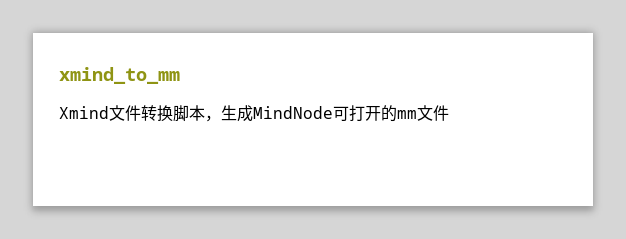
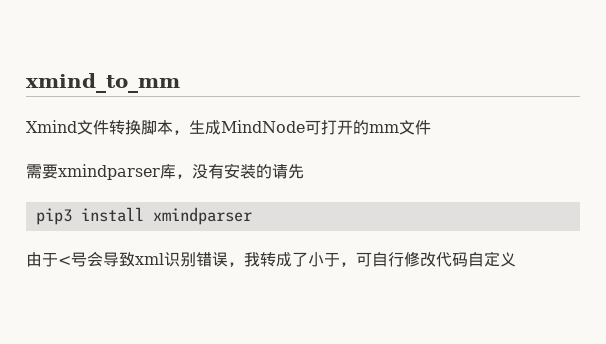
(449, 113) none -> [26,163,304,180] [35,207,252,225] [26,251,516,267] // 需要xmindparser库，没有安装的请先 // pip3 install xmindparser // 由于<号会导致xml识别错误，我转成了小于，可自行修改代码自定义

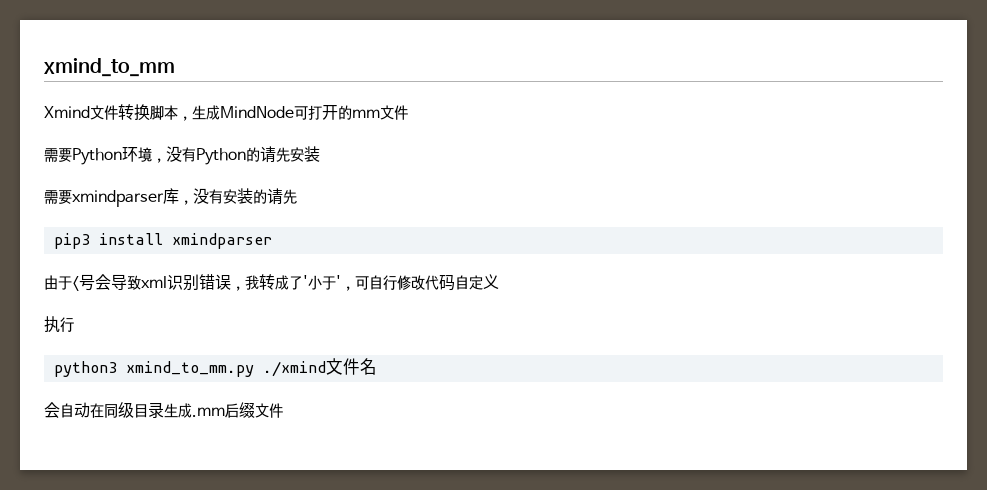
(431, 127) none -> [44,146,320,165] // 需要Python环境，没有Python的请先安装
[308,252,340,267] 小于 -> [303,275,341,290] '小于'
(516, 259) none -> [44,316,74,333] [53,358,377,377] [44,402,283,418] // 执行 // python3 xmind_to_mm.py ./xmind文件名 // 会自动在同级目录生成.mm后缀文件

